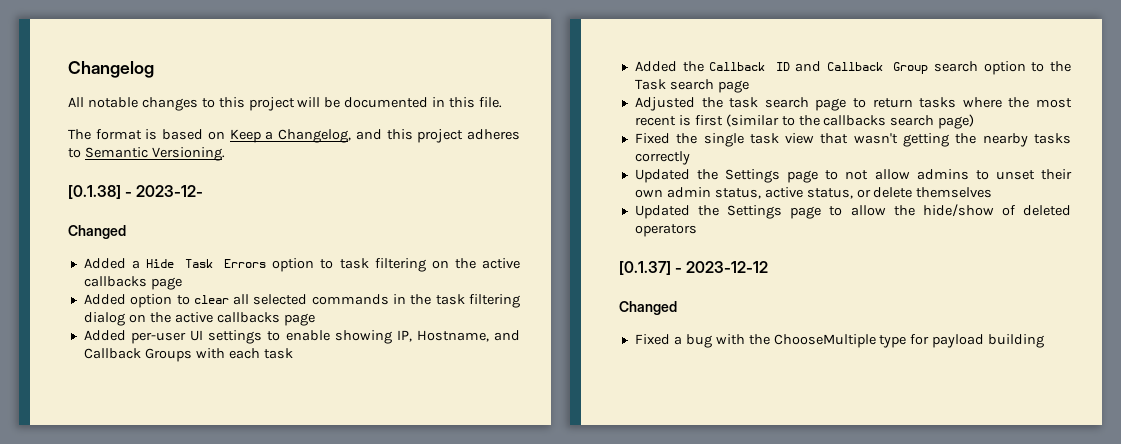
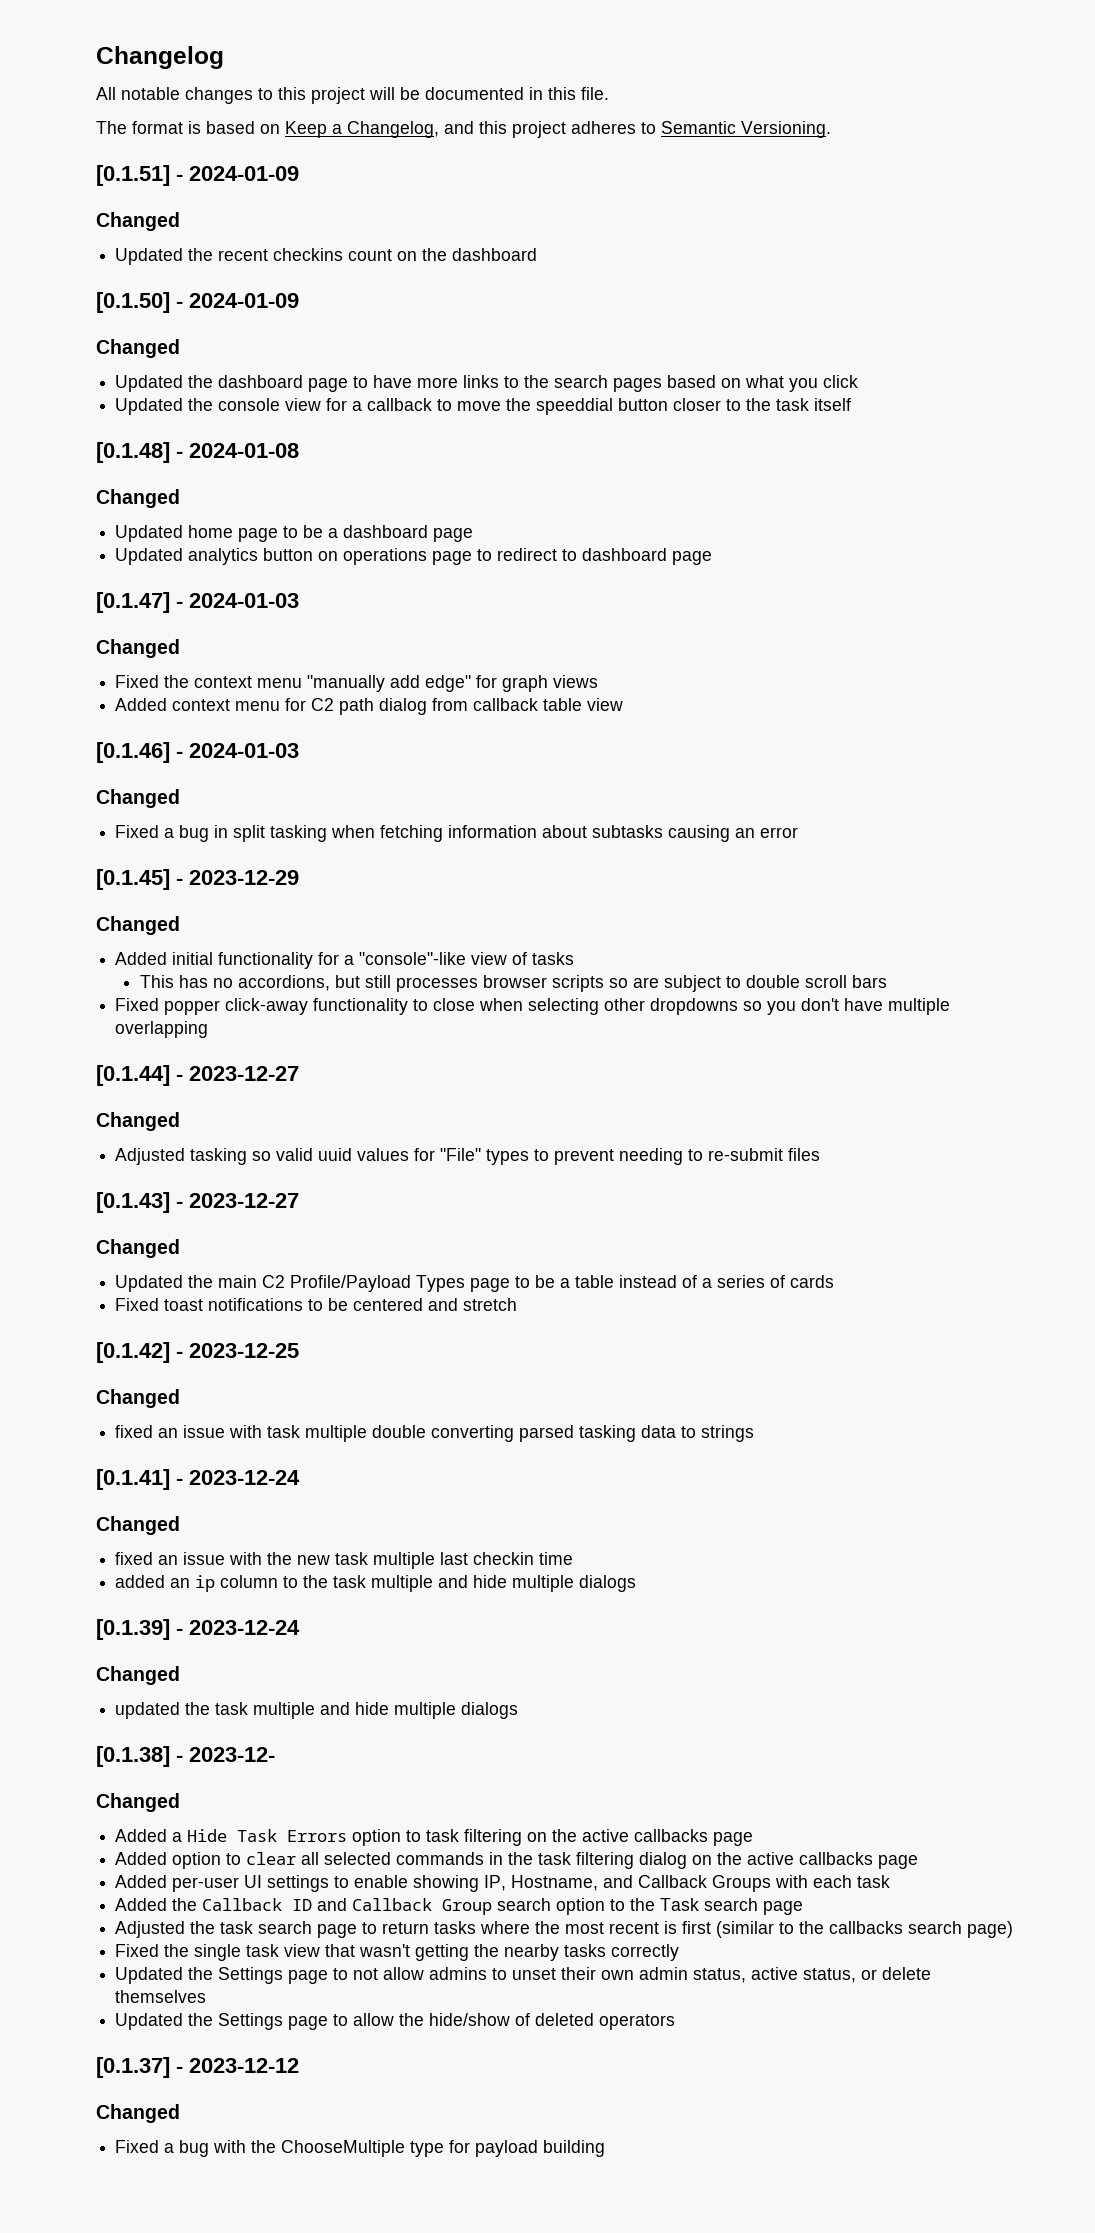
(225, 154) none -> [96,165,299,186] [96,212,180,231] [115,248,538,265] [96,292,299,313] [96,339,180,358] [115,375,859,392] [115,398,852,415] [96,442,299,463] [96,489,180,508] [115,525,474,542] [115,548,713,565] [96,592,299,613] [96,639,180,658] [115,675,599,692] [115,698,624,715] [96,742,299,763] [96,789,180,808] [115,825,799,842] [96,869,299,890] [96,916,180,935] [115,952,575,969] [139,975,887,992] [115,998,951,1015] [115,1021,209,1038] [96,1065,299,1086] [96,1112,180,1131] [115,1148,821,1165] [96,1192,299,1213] [96,1239,180,1258] [115,1275,835,1292] [115,1298,518,1311] [96,1342,299,1363] [96,1389,180,1408] [115,1425,755,1442] [96,1469,300,1490] [96,1516,180,1535] [115,1552,574,1569] [115,1575,637,1592] [96,1619,300,1640] [96,1666,180,1685] [115,1702,519,1719] // [0.1.51] - 2024-01-09 // Changed // Updated the recent checkins count on the dashboard // [0.1.50] - 2024-01-09 // Changed // Updated the dashboard page to have more links to the search pages based on what you click // Updated the console view for a callback to move the speeddial button closer to the task itself // [0.1.48] - 2024-01-08 // Changed // Updated home page to be a dashboard page // Updated analytics button on operations page to redirect to dashboard page // [0.1.47] - 2024-01-03 // Changed // Fixed the context menu "manually add edge" for graph views // Added context menu for C2 path dialog from callback table view // [0.1.46] - 2024-01-03 // Changed // Fixed a bug in split tasking when fetching information about subtasks causing an error // [0.1.45] - 2023-12-29 // Changed // Added initial functionality for a "console"-like view of tasks // This has no accordions, but still processes browser scripts so are subject to double scroll bars // Fixed popper click-away functionality to close when selecting other dropdowns so you don't have multiple overlapping // [0.1.44] - 2023-12-27 // Changed // Adjusted tasking so valid uuid values for "File" types to prevent needing to re-submit files // [0.1.43] - 2023-12-27 // Changed // Updated the main C2 Profile/Payload Types page to be a table instead of a series of cards // Fixed toast notifications to be centered and stretch // [0.1.42] - 2023-12-25 // Changed // fixed an issue with task multiple double converting parsed tasking data to strings // [0.1.41] - 2023-12-24 // Changed // fixed an issue with the new task multiple last checkin time // added an ip column to the task multiple and hide multiple dialogs // [0.1.39] - 2023-12-24 // Changed // updated the task multiple and hide multiple dialogs

